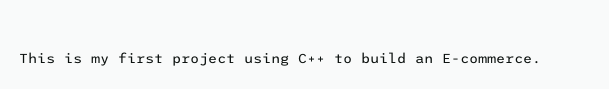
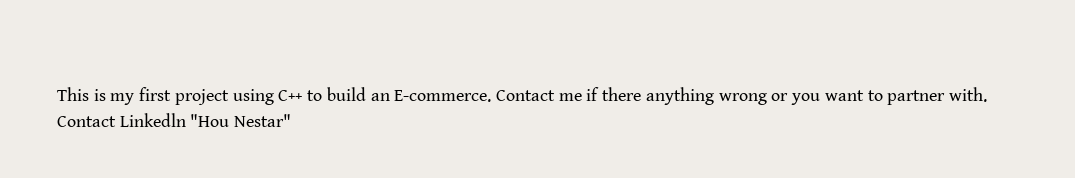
(541, 58) none -> [495,87,987,105] [57,113,292,127] Contact me if there anything wrong or you want to partner with. Contact Linkedln "Hou Nestar"

